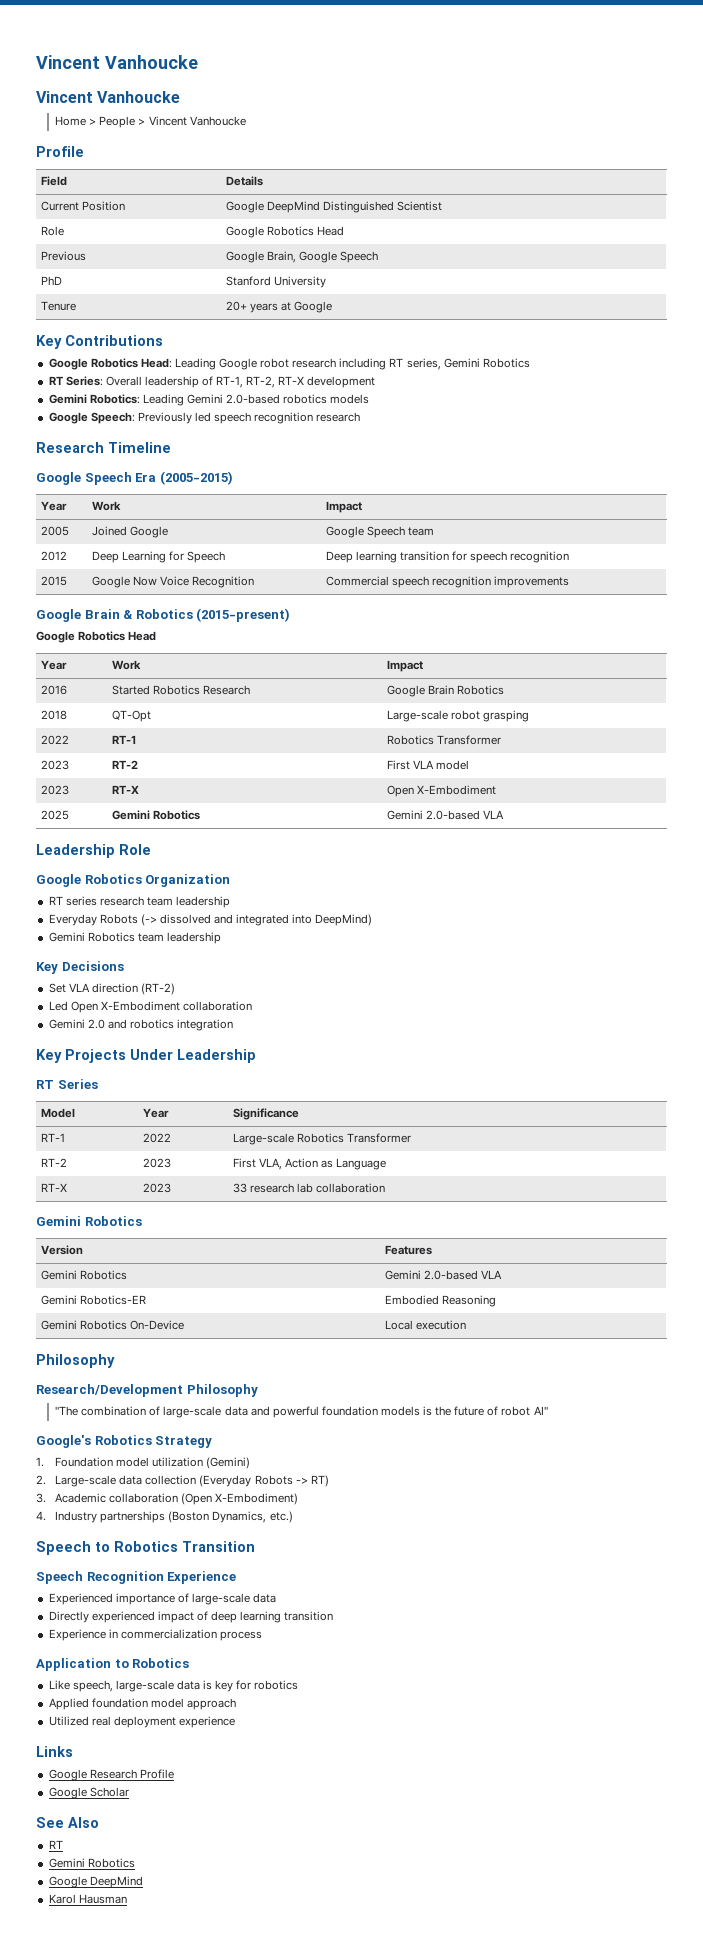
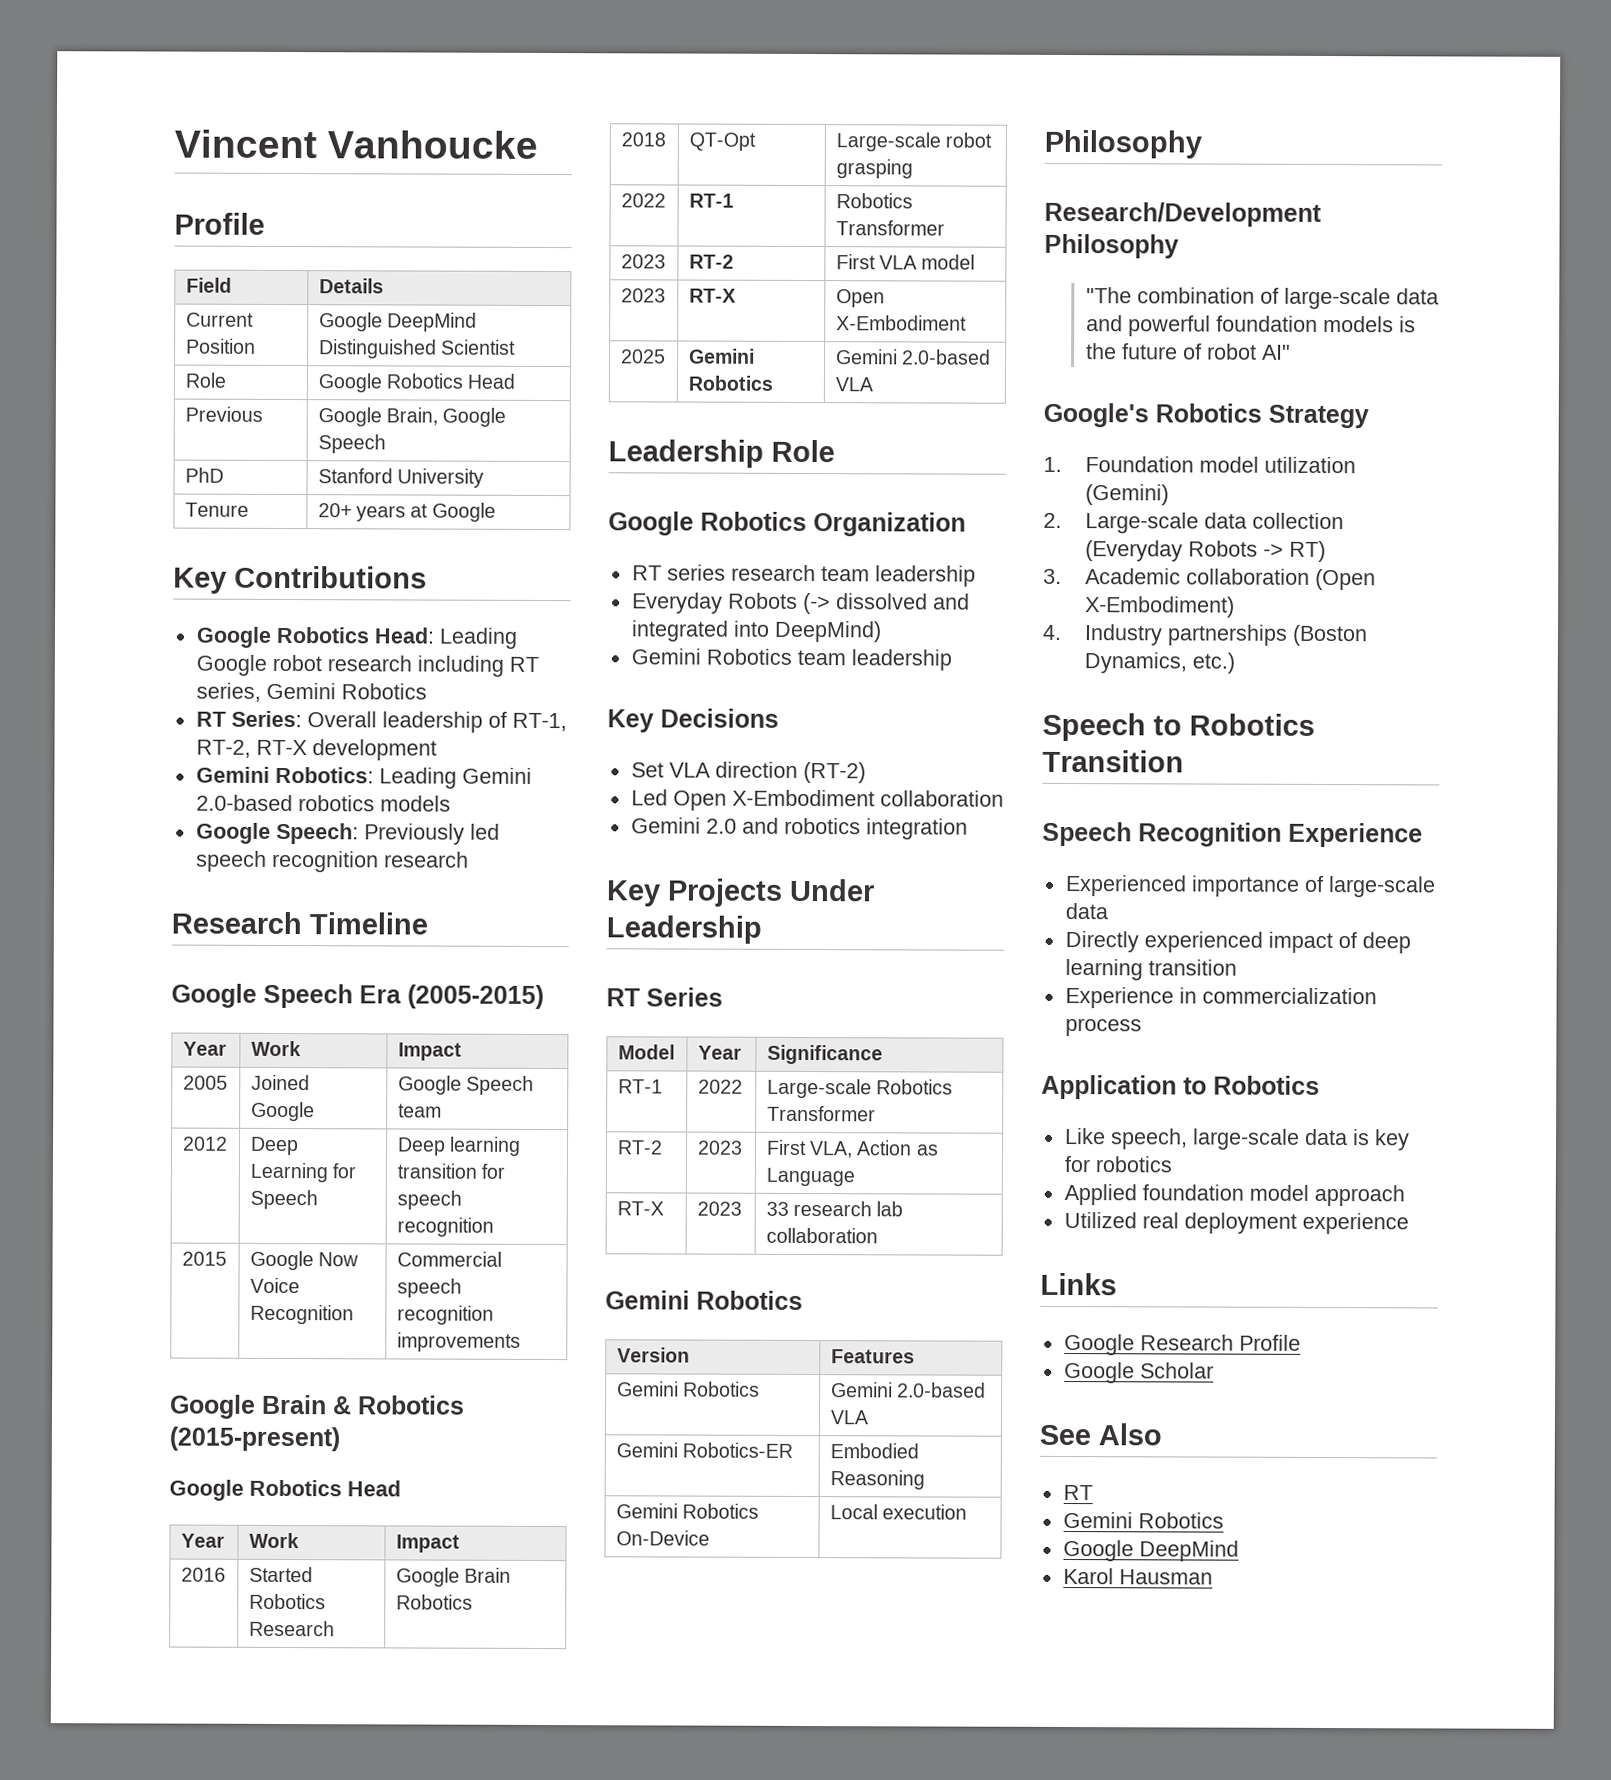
[36,55,198,69] [36,91,181,103] [55,116,246,128] Vincent Vanhoucke // Vincent Vanhoucke // Home > People > Vincent Vanhoucke -> [174,129,538,159] Vincent Vanhoucke

